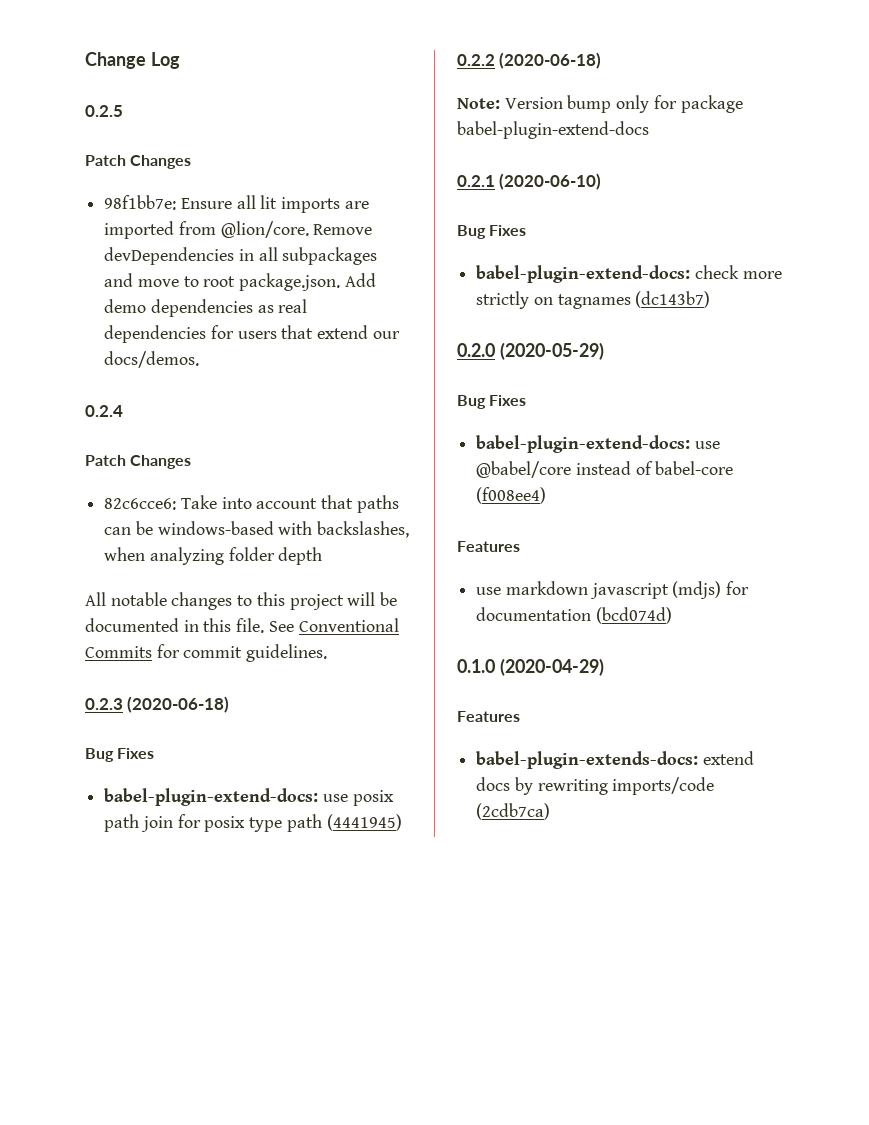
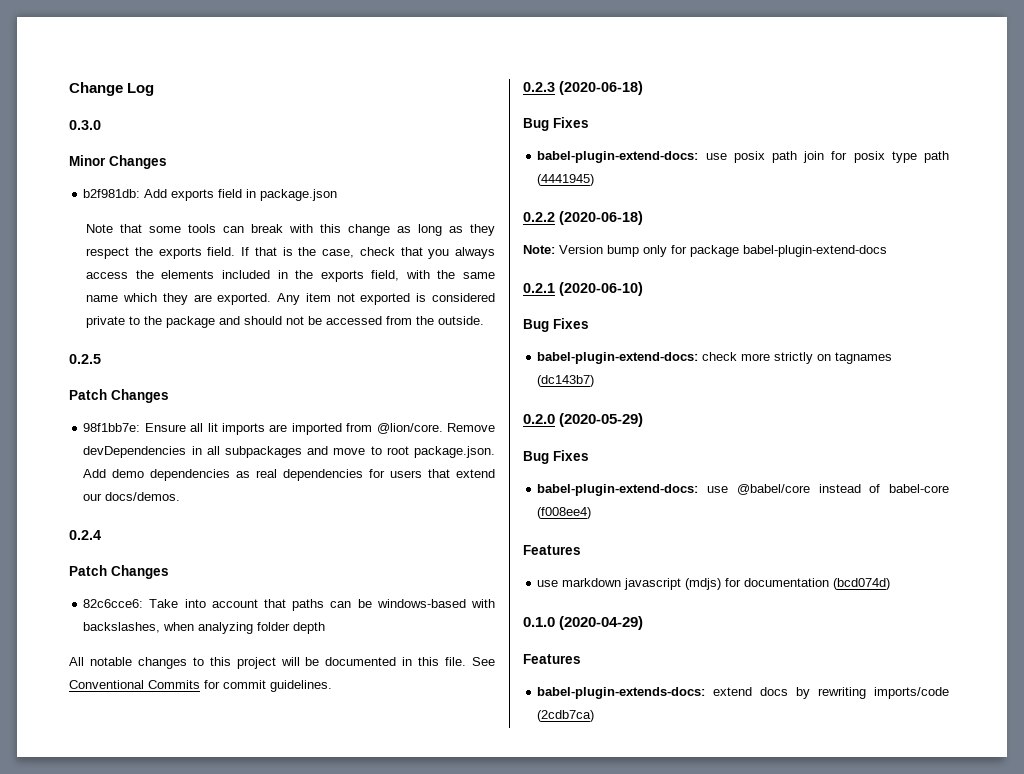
(180, 60) none -> [69,120,101,130] [69,155,167,169] [83,189,338,201] [86,224,495,236] [86,247,495,259] [86,270,495,282] [86,293,495,305] [86,316,485,328] // 0.3.0 // Minor Changes // b2f981db: Add exports field in package.json // Note that some tools can break with this change as long as they respect the exports field. If that is the case, check that you always access the elements included in the exports field, with the same name which they are exported. Any item not exported is considered private to the package and should not be accessed from the outside.

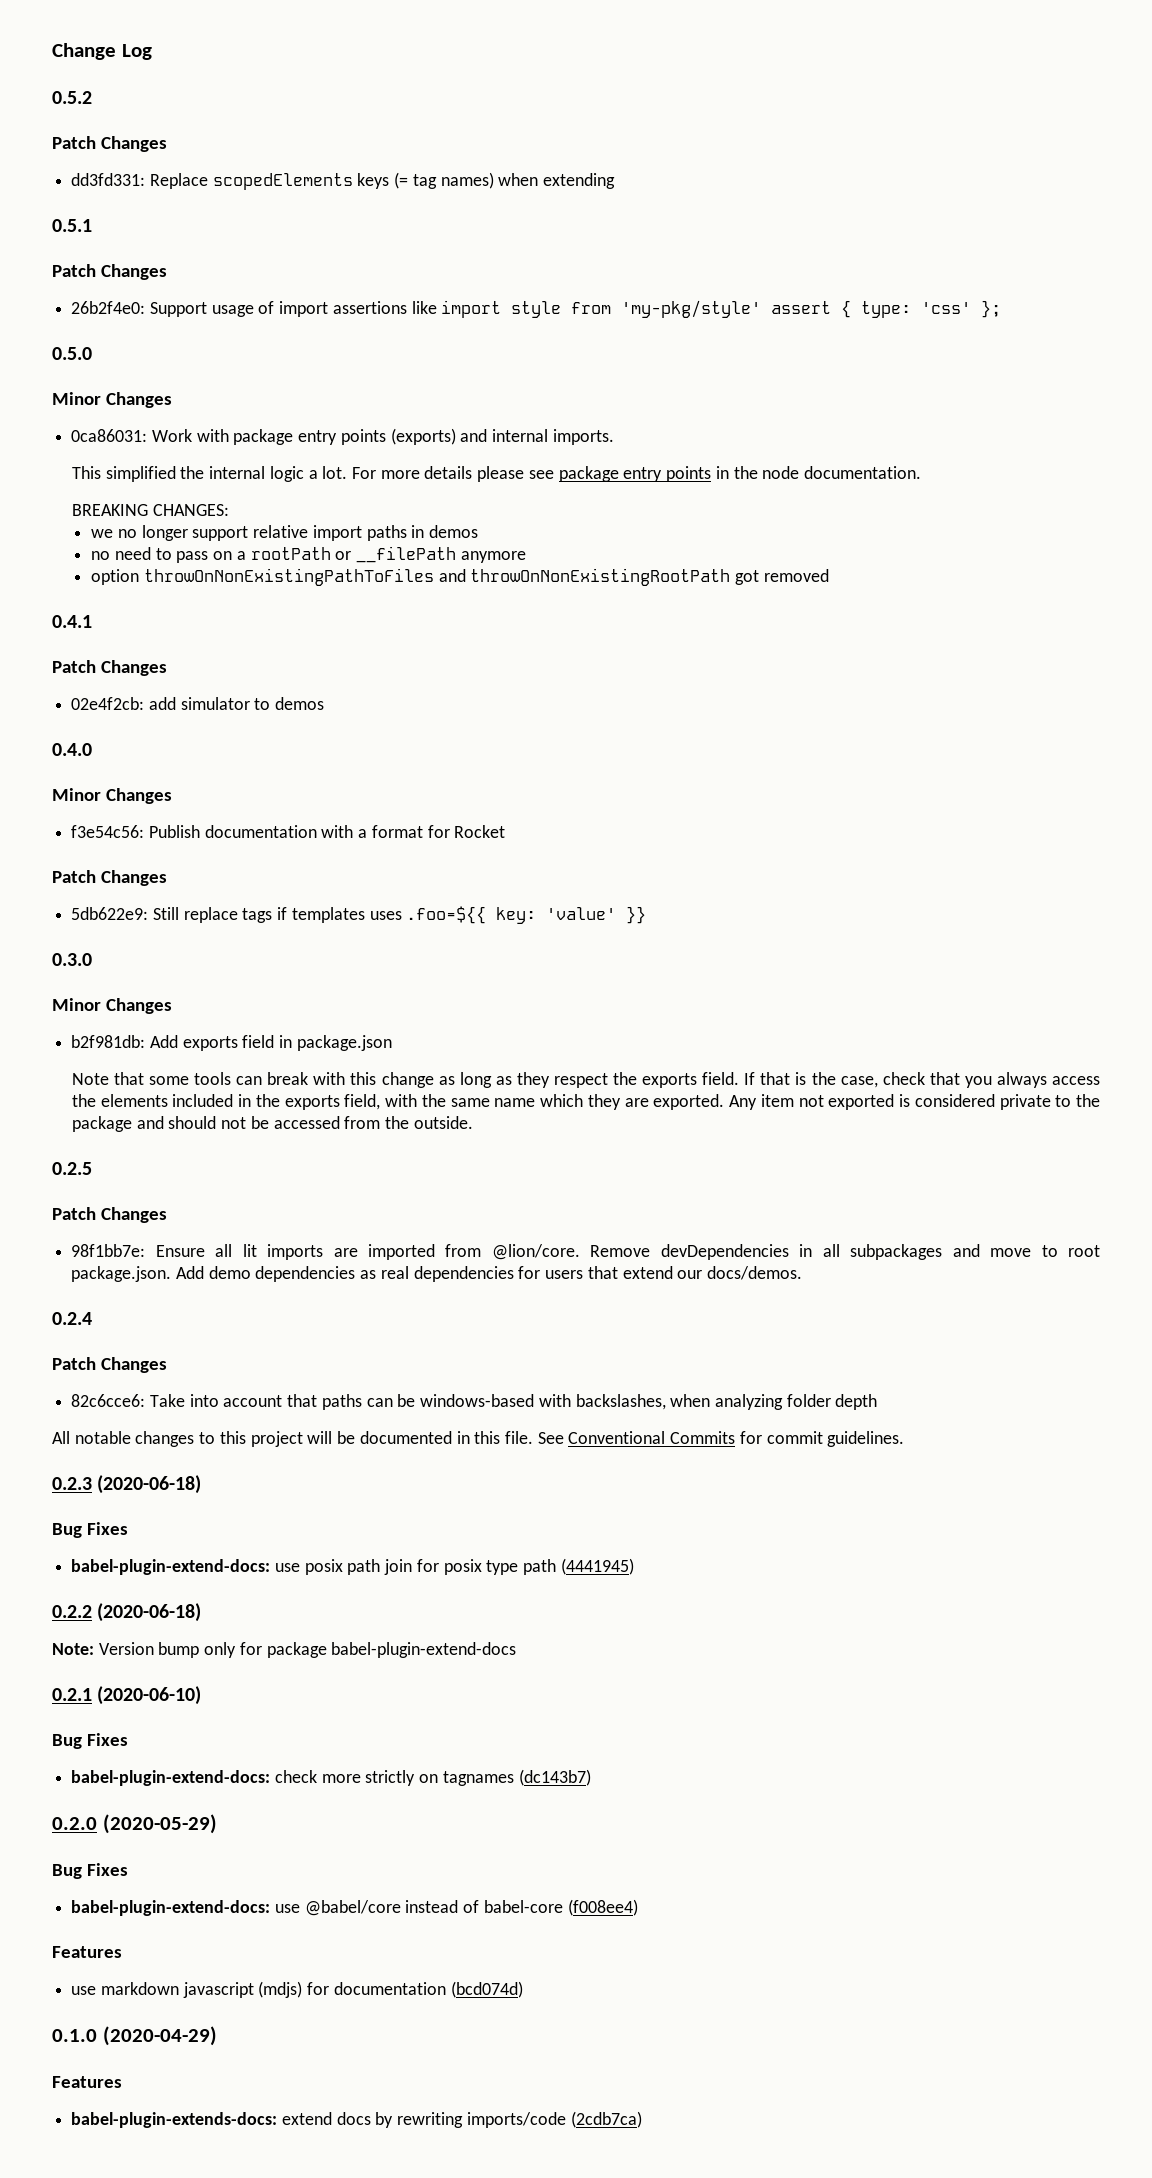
(155, 89) none -> [52,91,92,104] [52,136,167,152] [71,172,616,190] [52,219,92,232] [52,264,167,280] [71,300,1002,318] [52,347,92,360] [52,392,172,408] [71,428,614,445] [71,466,921,482] [71,504,229,516] [91,525,478,541] [91,546,526,563] [91,568,829,586] [52,615,92,628] [52,660,167,676] [71,697,325,710] [52,743,92,756] [52,788,172,804] [71,825,506,838] [52,870,167,886] [71,906,647,924] // 0.5.2 // Patch Changes // dd3fd331: Replace scopedElements keys (= tag names) when extending // 0.5.1 // Patch Changes // 26b2f4e0: Support usage of import assertions like import style from 'my-pkg/style' assert { type: 'css' }; // 0.5.0 // Minor Changes // 0ca86031: Work with package entry points (exports) and internal imports. // This simplified the internal logic a lot. For more details please see package entry points in the node documentation. // BREAKING CHANGES: // we no longer support relative import paths in demos // no need to pass on a rootPath or __filePath anymore // option throwOnNonExistingPathToFiles and throwOnNonExistingRootPath got removed // 0.4.1 // Patch Changes // 02e4f2cb: add simulator to demos // 0.4.0 // Minor Changes // f3e54c56: Publish documentation with a format for Rocket // Patch Changes // 5db622e9: Still replace tags if templates uses .foo=${{ key: 'value' }}

